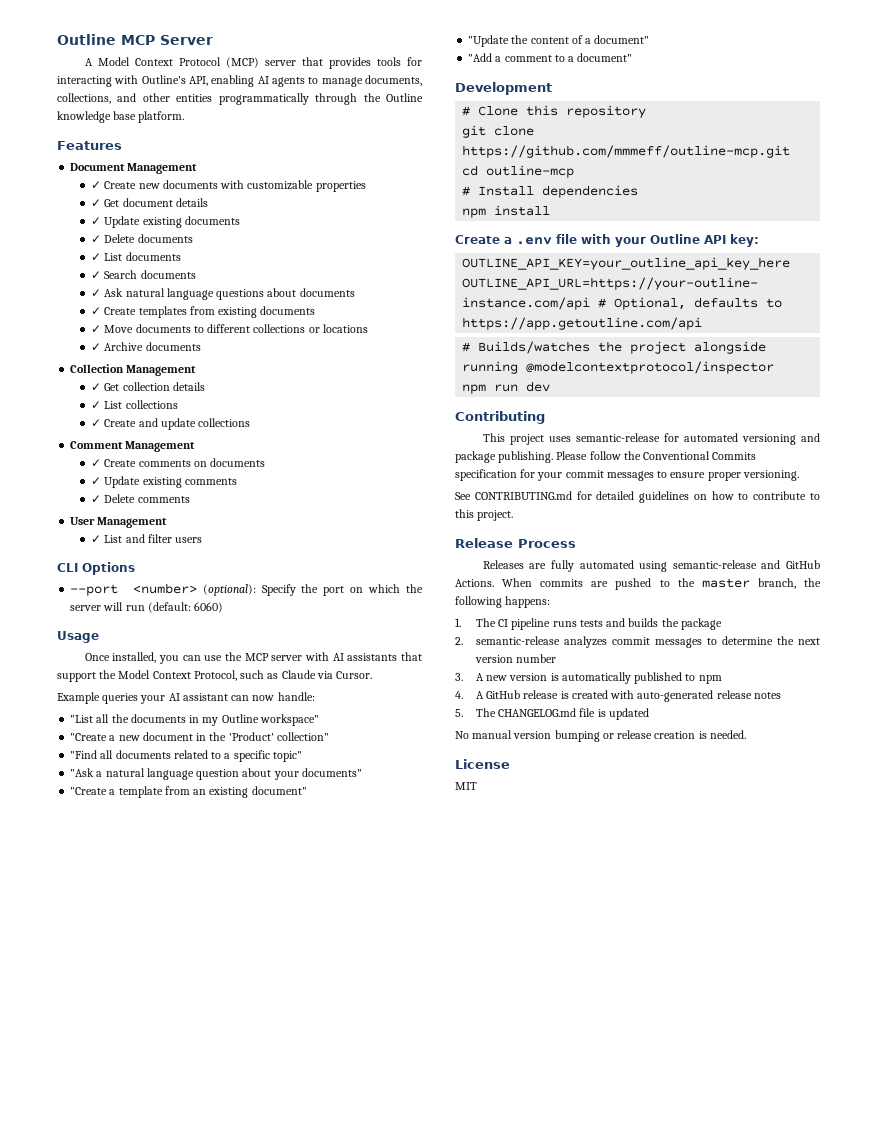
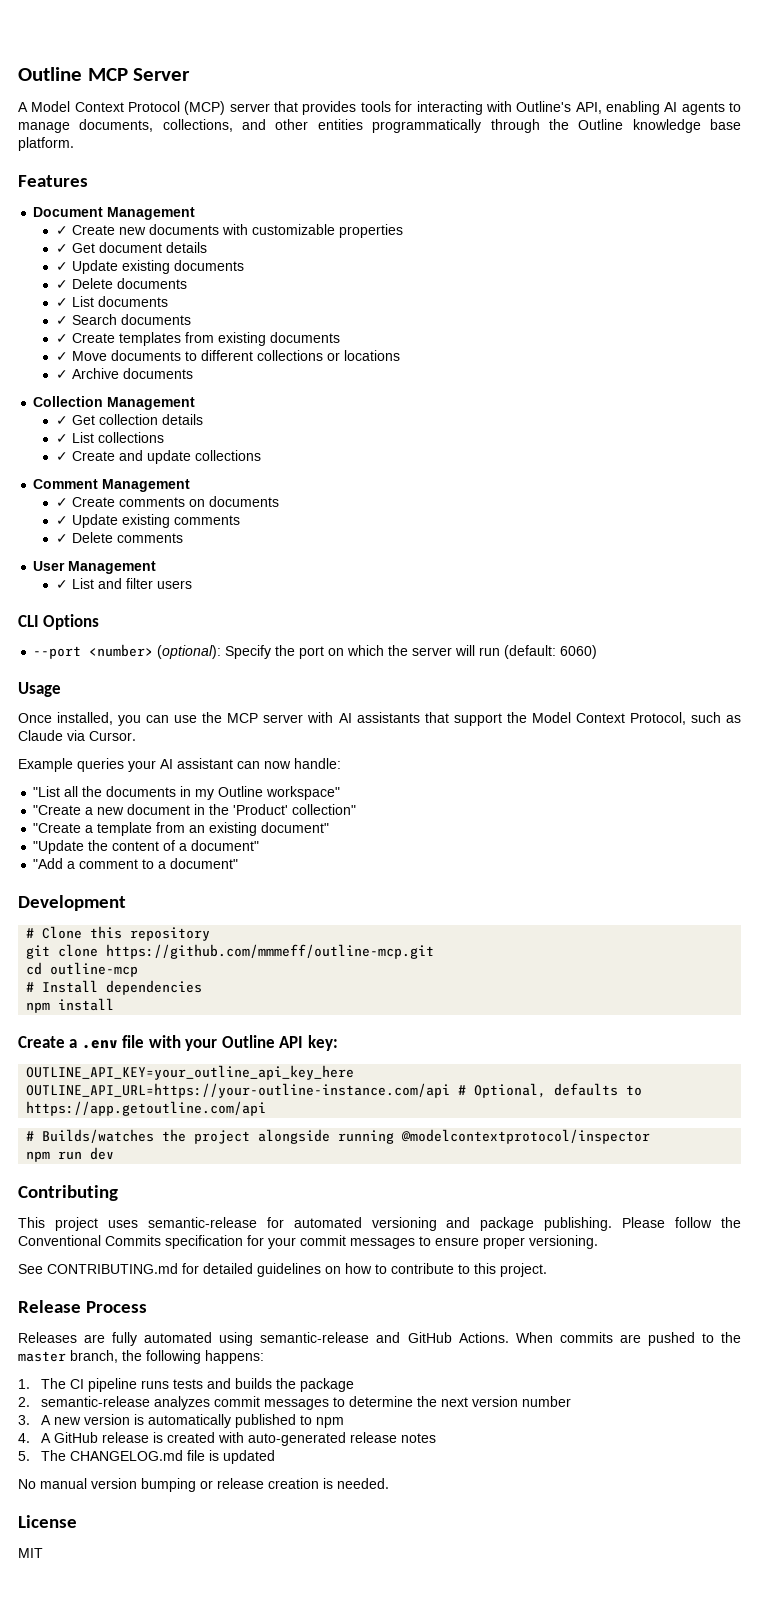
[91,288,355,300] // ✓ Ask natural language questions about documents -> (191, 319) none
[70,750,302,762] [70,768,362,780] // "Find all documents related to a specific topic" // "Ask a natural language question about your documents" -> (357, 809) none

